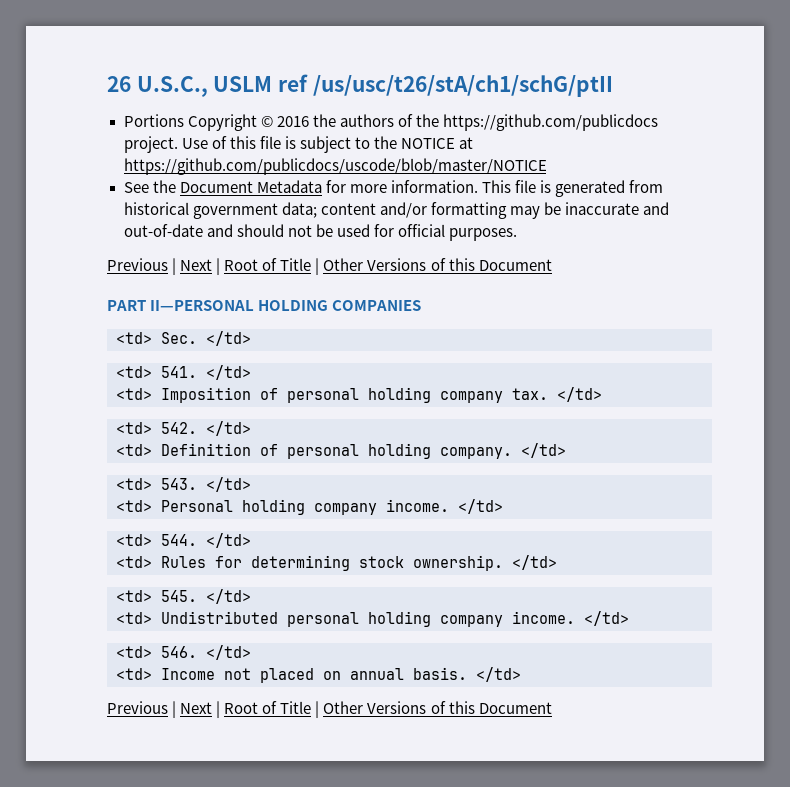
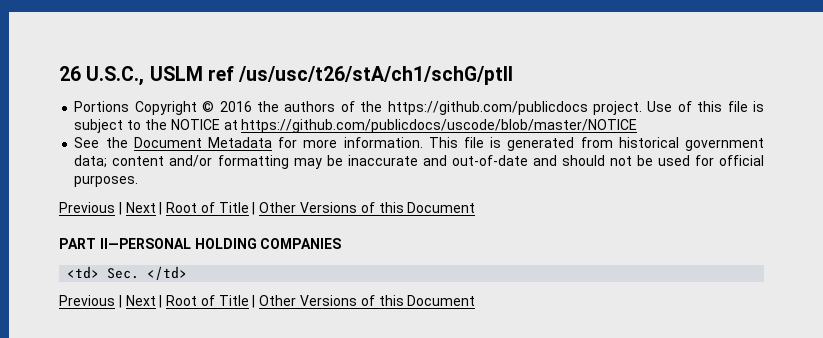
[116,365,251,380] [116,387,602,403] [116,421,251,436] [116,443,566,459] [116,477,251,492] [116,499,503,515] [116,533,251,548] [116,555,557,571] [116,589,251,604] [116,611,629,627] [116,645,251,660] [116,667,521,683] // <td> 541. </td> // <td> Imposition of personal holding company tax. </td> // <td> 542. </td> // <td> Definition of personal holding company. </td> // <td> 543. </td> // <td> Personal holding company income. </td> // <td> 544. </td> // <td> Rules for determining stock ownership. </td> // <td> 545. </td> // <td> Undistributed personal holding company income. </td> // <td> 546. </td> // <td> Income not placed on annual basis. </td> -> (188, 273) none

